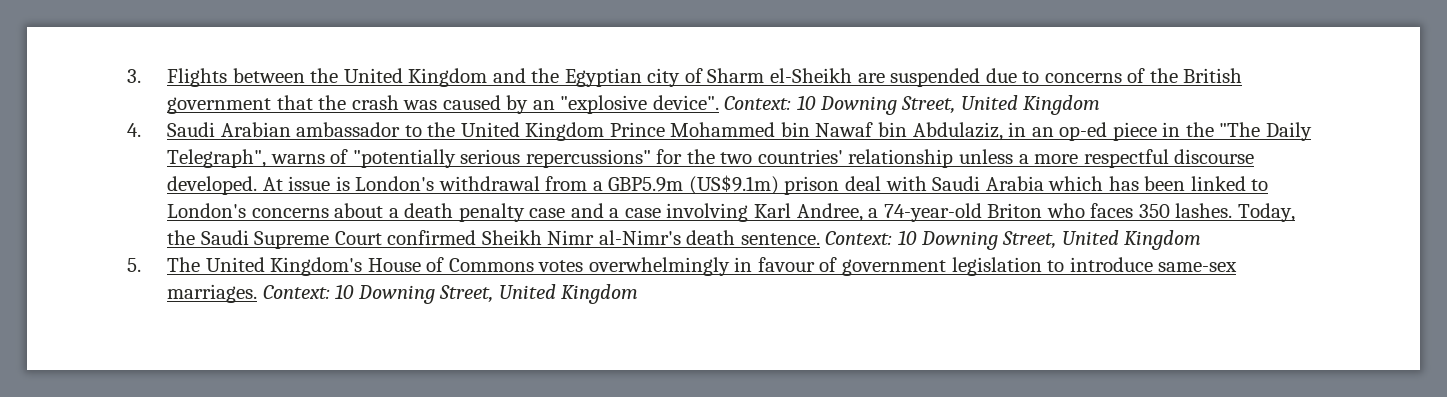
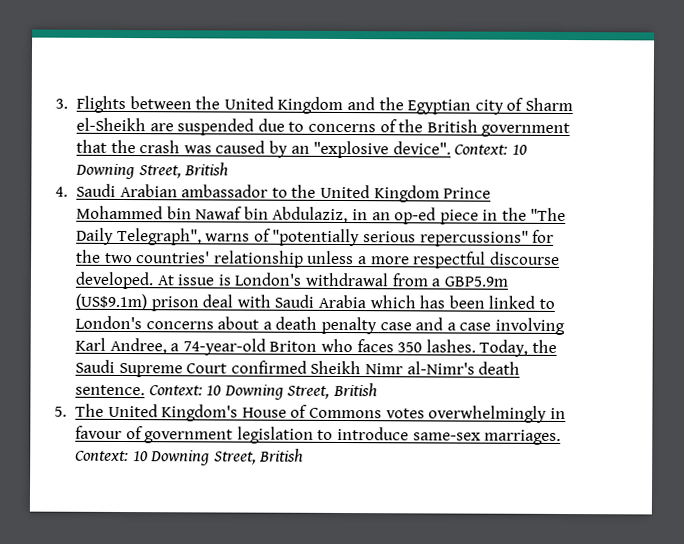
[960,95,1101,115] United Kingdom -> [184,162,230,176] British
[1061,230,1202,250] United Kingdom -> [332,382,378,397] British
[498,284,639,304] United Kingdom -> [259,448,305,462] British

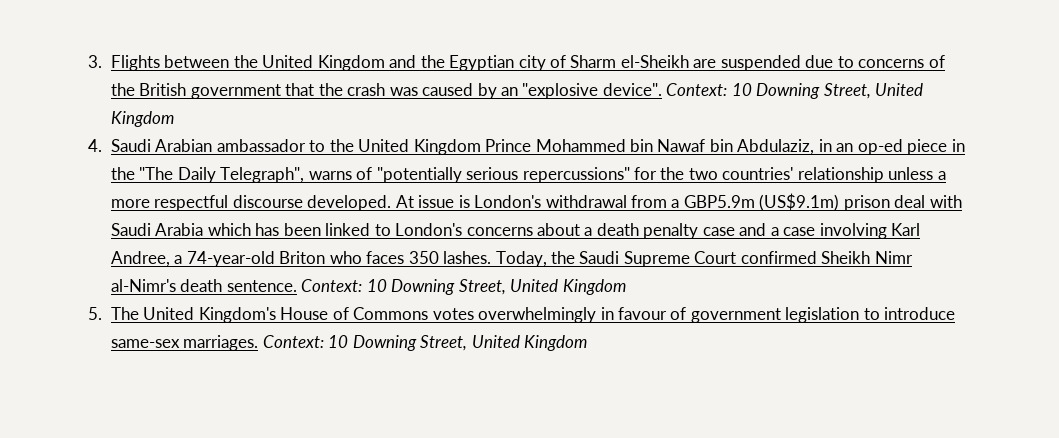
[184,162,230,176] British -> [875,83,924,96] [110,111,174,127] United Kingdom
[332,382,378,397] British -> [510,279,626,295] United Kingdom
[259,448,305,462] British -> [471,335,588,351] United Kingdom

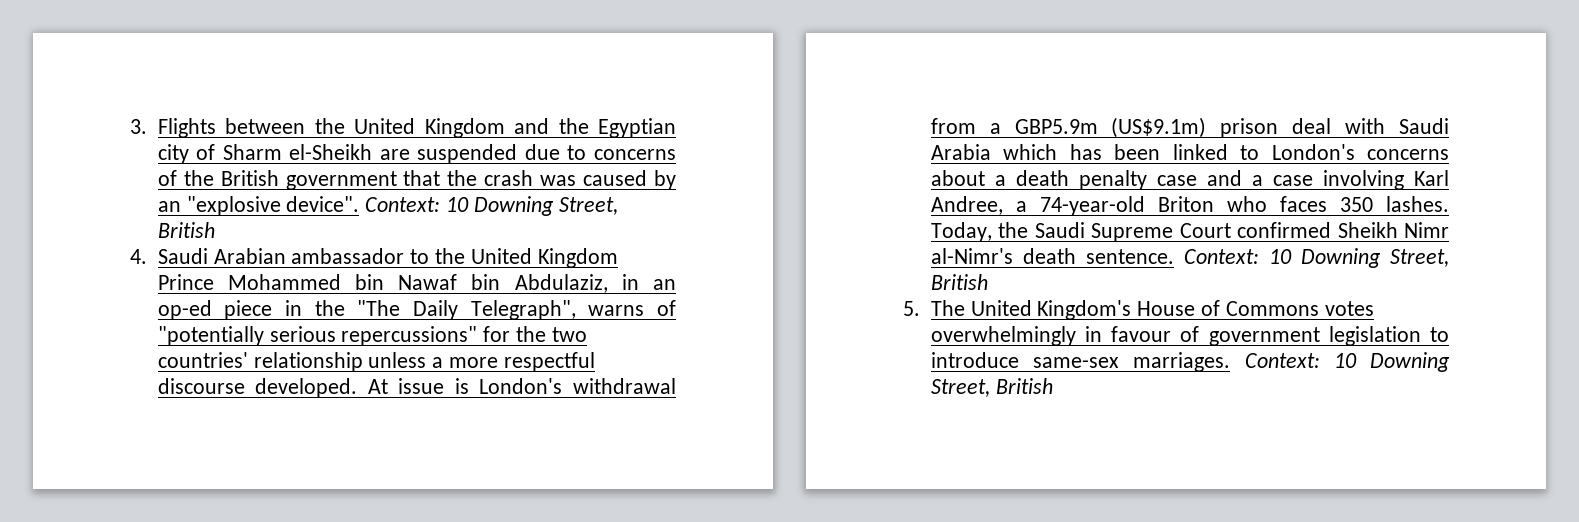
[875,83,924,96] [110,111,174,127] United Kingdom -> [157,222,215,238] British
[510,279,626,295] United Kingdom -> [930,274,988,290] British
[471,335,588,351] United Kingdom -> [995,378,1053,394] British

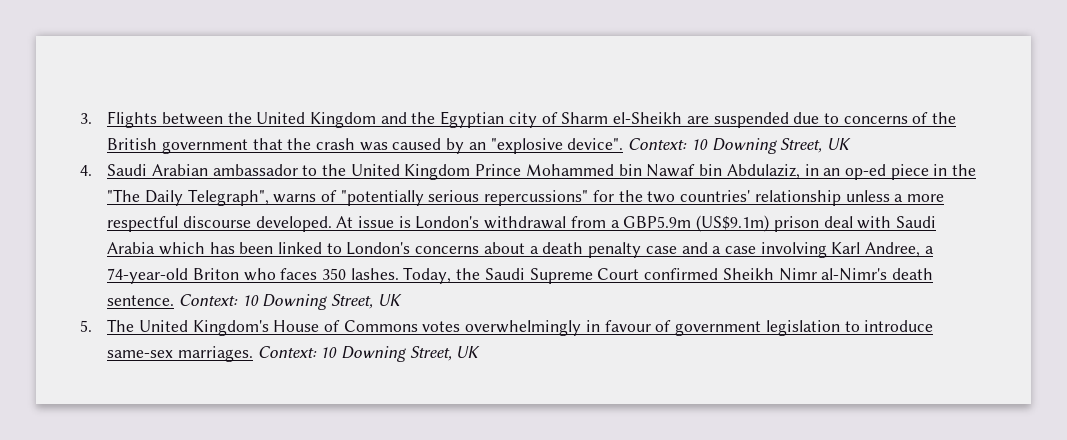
[157,222,215,238] British -> [826,138,851,150] UK
[930,274,988,290] British -> [377,294,402,306] UK
[995,378,1053,394] British -> [456,346,481,358] UK

